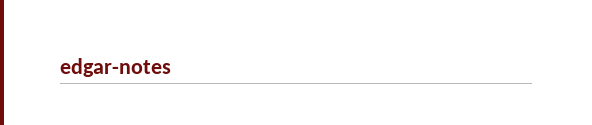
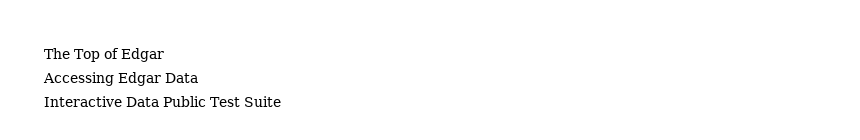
[60,58,171,77] edgar-notes -> [44,48,164,62] [43,72,198,86] [44,96,281,107] The Top of Edgar // Accessing Edgar Data // Interactive Data Public Test Suite

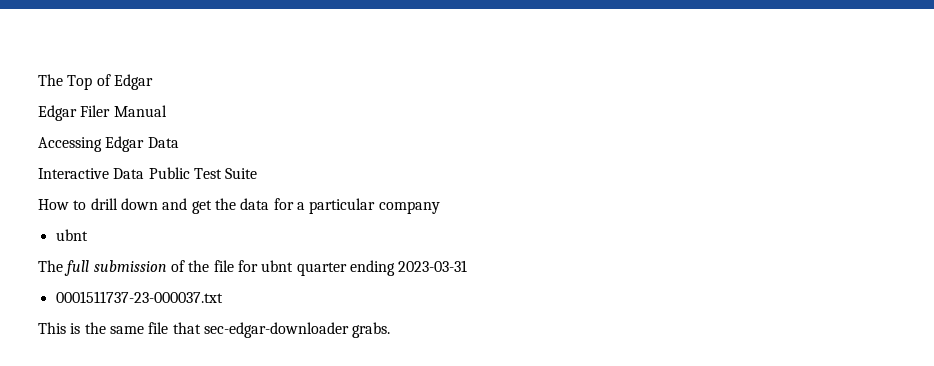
(164, 55) none -> [38,105,167,121] // Edgar Filer Manual
(281, 101) none -> [38,198,440,214] [55,229,88,241] [38,260,468,276] [55,291,223,303] [38,322,391,338] // How to drill down and get the data for a particular company // ubnt // The full submission of the file for ubnt quarter ending 2023-03-31 // 0001511737-23-000037.txt // This is the same file that sec-edgar-downloader grabs.

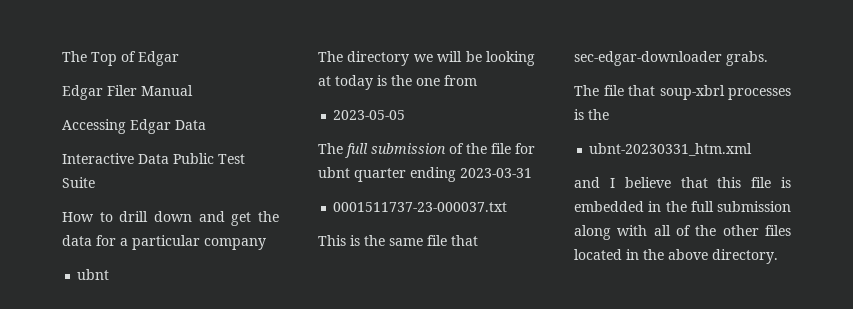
(88, 235) none -> [318,51,535,66] [318,75,477,90] [333,110,406,120] // The directory we will be looking at today is the one from // 2023-05-05
(391, 330) none -> [574,85,791,100] [574,109,609,120] [589,143,753,156] [574,177,791,188] [574,201,791,212] [574,225,791,240] [574,249,778,264] // The file that soup-xbrl processes is the // ubnt-20230331_htm.xml // and I believe that this file is embedded in the full submission along with all of the other files located in the above directory.

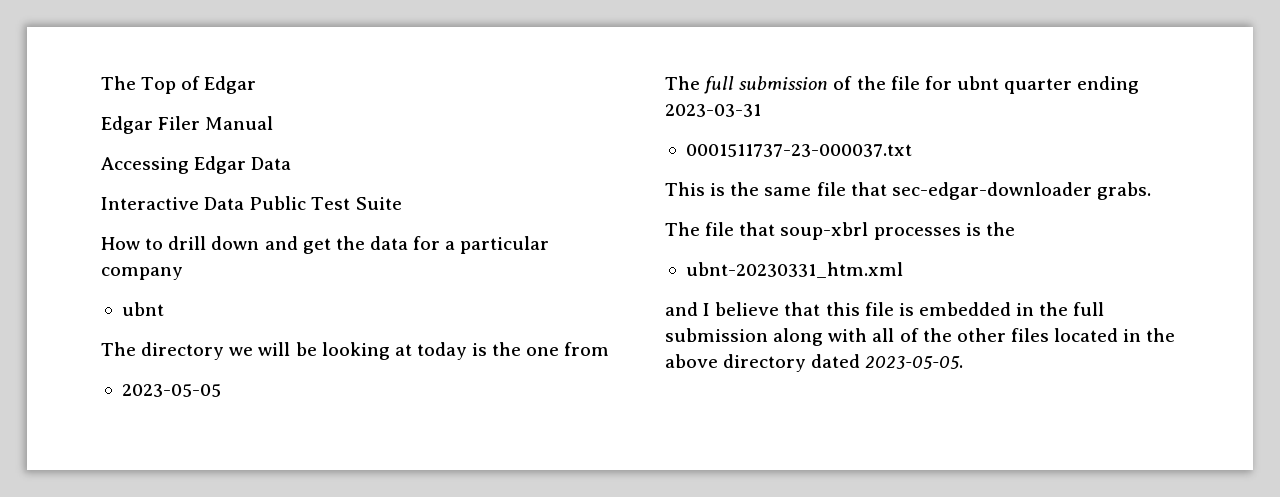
[712,249,778,264] directory. -> [723,354,964,372] directory dated 2023-05-05.

